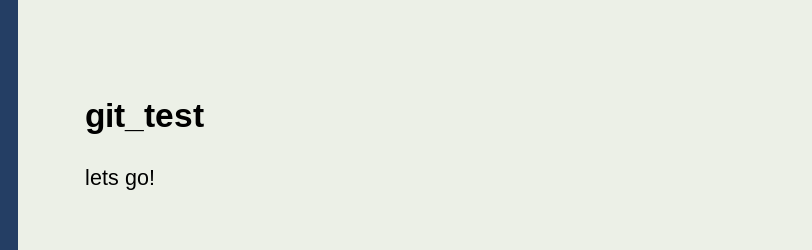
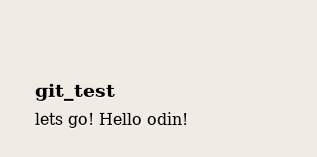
(155, 180) none -> [98,111,188,126] Hello odin!

